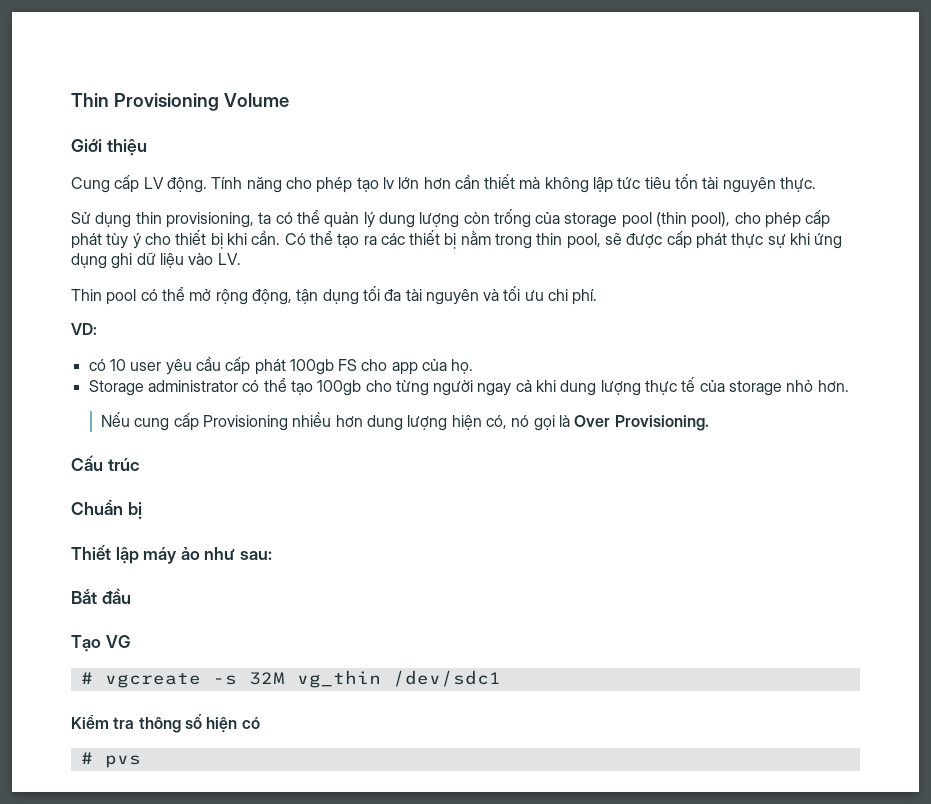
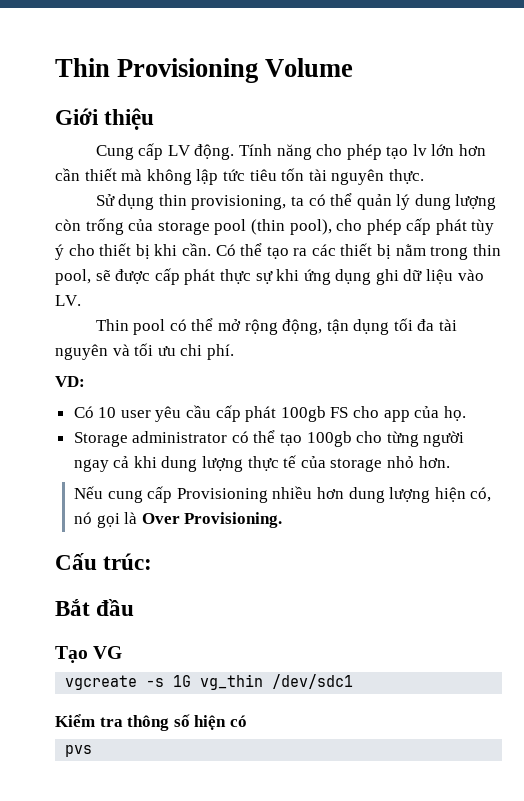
[88,359,106,371] có -> [73,406,94,418] Có
[107,458,140,471] [71,500,142,519] [71,545,272,564] trúc // Chuẩn bị // Thiết lập máy ảo như sau: -> [103,553,153,570] trúc:
[80,672,93,684] # -> (123, 652) none
[248,672,285,685] 32M -> [173,675,192,687] 1G
[80,752,93,764] # -> (247, 721) none

